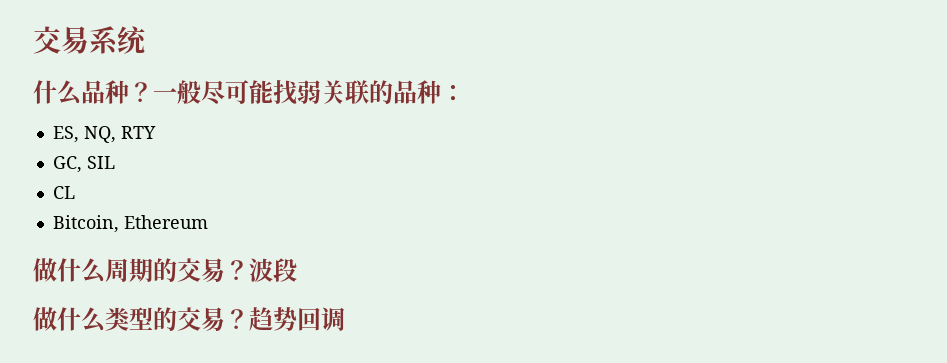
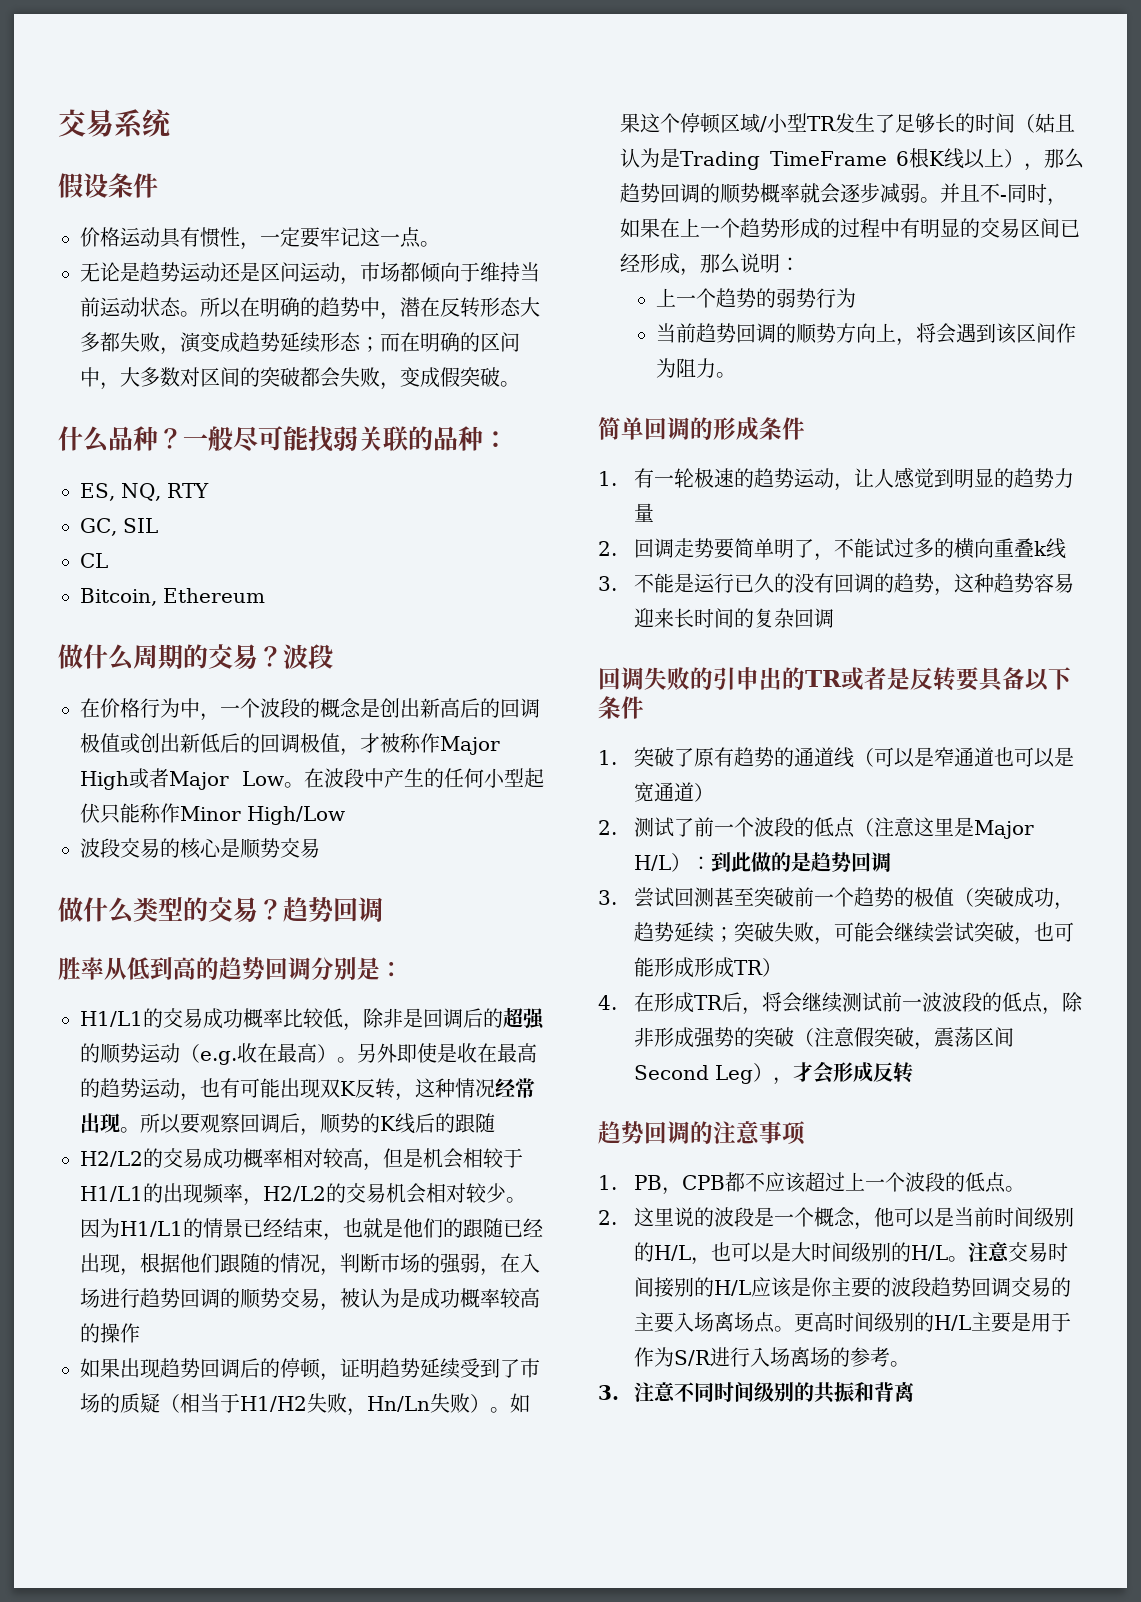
(147, 40) none -> [58,173,158,198] [80,227,440,250] [80,262,540,285] [80,297,540,320] [80,332,520,355] [80,367,520,390] // 假设条件 // 价格运动具有惯性，一定要牢记这一点。 // 无论是趋势运动还是区问运动，市场都倾向于维持当前运动状态。所以在明确的趋势中，潜在反转形态大多都失败，演变成趋势延续形态；而在明确的区问中，大多数对区间的突破都会失败，变成假突破。
(297, 270) none -> [80,698,540,721] [80,733,500,756] [80,768,544,790] [80,803,345,825] [80,838,320,859] // 在价格行为中，一个波段的概念是创出新高后的回调极值或创出新低后的回调极值，才被称作Major High或者Major Low。在波段中产生的任何小型起伏只能称作Minor High/Low // 波段交易的核心是顺势交易
(345, 319) none -> [58,957,403,980] [80,1007,545,1031] [80,1043,537,1065] [80,1078,535,1101] [80,1113,495,1136] [80,1148,523,1171] [80,1183,526,1206] [80,1218,543,1241] [80,1253,540,1276] [80,1288,540,1311] [80,1323,140,1343] [80,1358,540,1381] [80,1393,530,1416] [620,113,1075,134] [620,148,1084,171] [620,183,1067,206] [620,218,1080,239] [620,253,800,276] [655,288,856,308] [655,323,1076,346] [655,358,736,378] [598,417,805,441] [598,467,1074,491] [633,503,654,522] [598,538,1066,561] [598,573,1074,596] [633,608,834,628] [598,667,1071,692] [598,696,644,719] [598,747,1074,768] [633,782,714,802] [598,817,1034,839] [633,852,891,872] [598,887,1074,910] [633,922,1074,945] [633,957,782,978] [598,992,1083,1015] [633,1027,1014,1050] [633,1061,913,1085] [598,1121,806,1145] [598,1172,1025,1195] [598,1207,1074,1230] [633,1242,1068,1265] [633,1277,1071,1298] [633,1312,1071,1333] [633,1347,910,1367] [598,1382,914,1403] // 胜率从低到高的趋势回调分别是： // H1/L1的交易成功概率比较低，除非是回调后的超强的顺势运动（e.g.收在最高）。另外即使是收在最高的趋势运动，也有可能出现双K反转，这种情况经常出现。所以要观察回调后，顺势的K线后的跟随 // H2/L2的交易成功概率相对较高，但是机会相较于H1/L1的出现频率，H2/L2的交易机会相对较少。因为H1/L1的情景已经结束，也就是他们的跟随已经出现，根据他们跟随的情况，判断市场的强弱，在入场进行趋势回调的顺势交易，被认为是成功概率较高的操作 // 如果出现趋势回调后的停顿，证明趋势延续受到了市场的质疑（相当于H1/H2失败，Hn/Ln失败）。如果这个停顿区域/小型TR发生了足够长的时间（姑且认为是Trading TimeFrame 6根K线以上），那么趋势回调的顺势概率就会逐步减弱。并且不-同时，如果在上一个趋势形成的过程中有明显的交易区间已经形成，那么说明： // 上一个趋势的弱势行为 // 当前趋势回调的顺势方向上，将会遇到该区间作为阻力。 // 简单回调的形成条件 // 1.有一轮极速的趋势运动，让人感觉到明显的趋势力量 // 2.回调走势要简单明了，不能试过多的横向重叠k线 // 3.不能是运行已久的没有回调的趋势，这种趋势容易迎来长时间的复杂回调 // 回调失败的引申出的TR或者是反转要具备以下条件 // 1.突破了原有趋势的通道线（可以是窄通道也可以是宽通道） // 2.测试了前一个波段的低点（注意这里是Major H/L）：到此做的是趋势回调 // 3.尝试回测甚至突破前一个趋势的极值（突破成功，趋势延续；突破失败，可能会继续尝试突破，也可能形成形成TR） // 4.在形成TR后，将会继续测试前一波波段的低点，除非形成强势的突破（注意假突破，震荡区间Second Leg），才会形成反转 // 趋势回调的注意事项 // 1. PB，CPB都不应该超过上一个波段的低点。 // 2.这里说的波段是一个概念，他可以是当前时间级别的H/L，也可以是大时间级别的H/L。注意交易时间接别的H/L应该是你主要的波段趋势回调交易的主要入场离场点。更高时间级别的H/L主要是用于作为S/R进行入场离场的参考。 // 3.注意不同时间级别的共振和背离

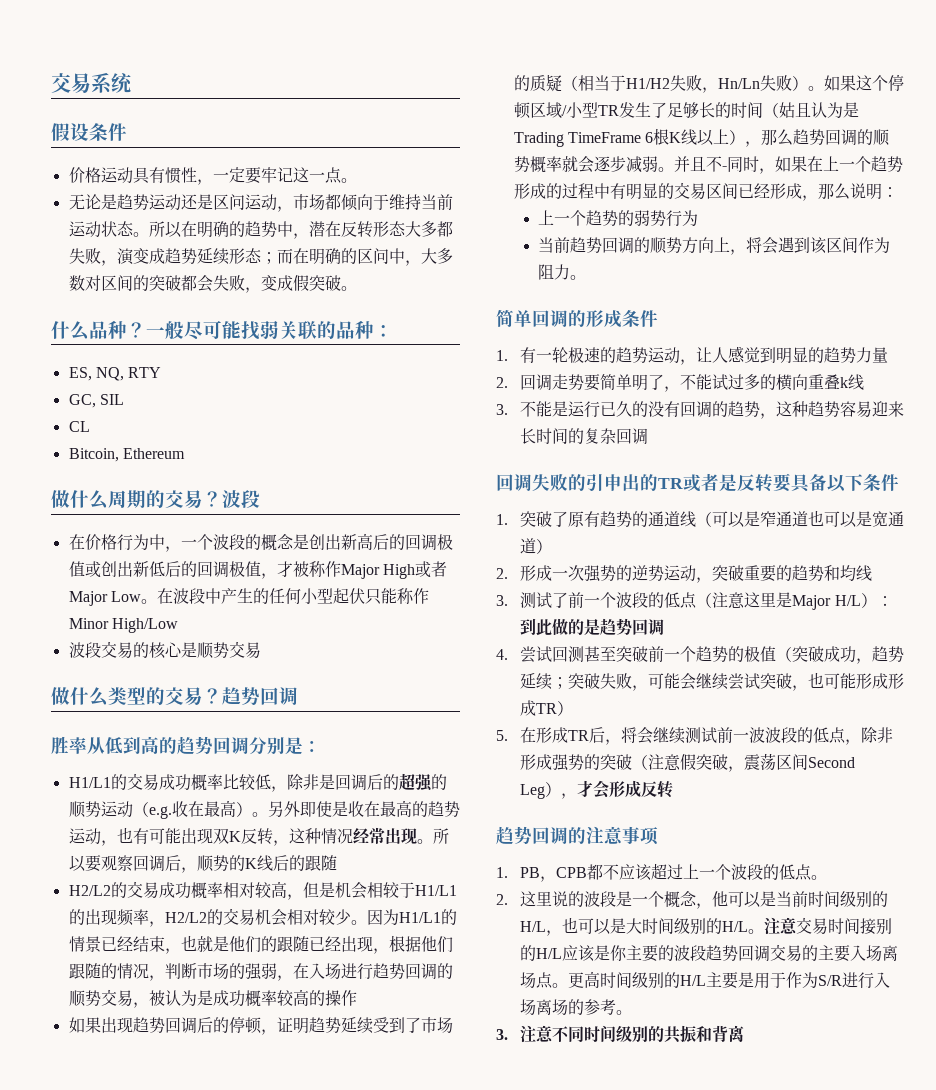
(617, 827) none -> [520,565,873,583] [496,595,508,606] 形成一次强势的逆势运动，突破重要的趋势和均线 // 3.
[598,890,617,905] 3. -> [496,649,508,660] 4.
[598,995,617,1010] 4. -> [496,730,508,741] 5.

